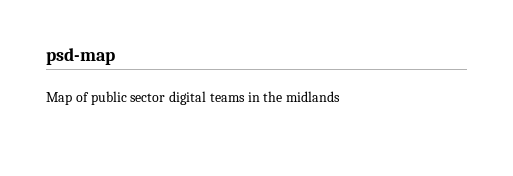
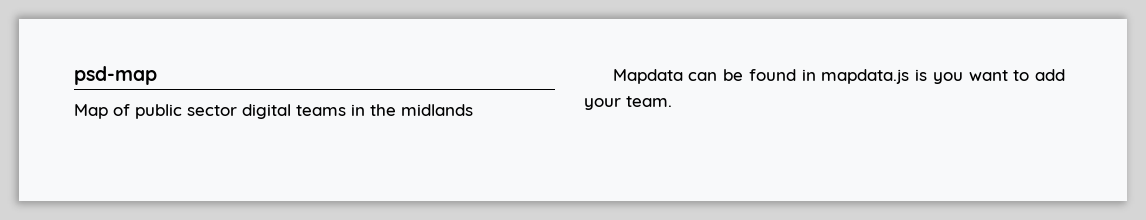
(341, 96) none -> [612,69,1065,84] [584,96,672,110] // Mapdata can be found in mapdata.js is you want to add your team.

